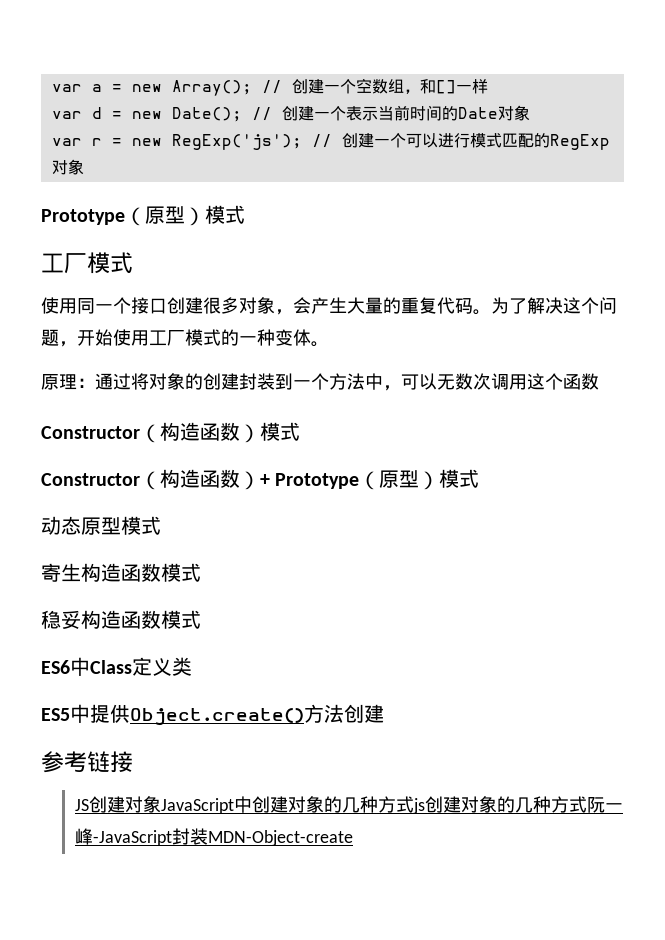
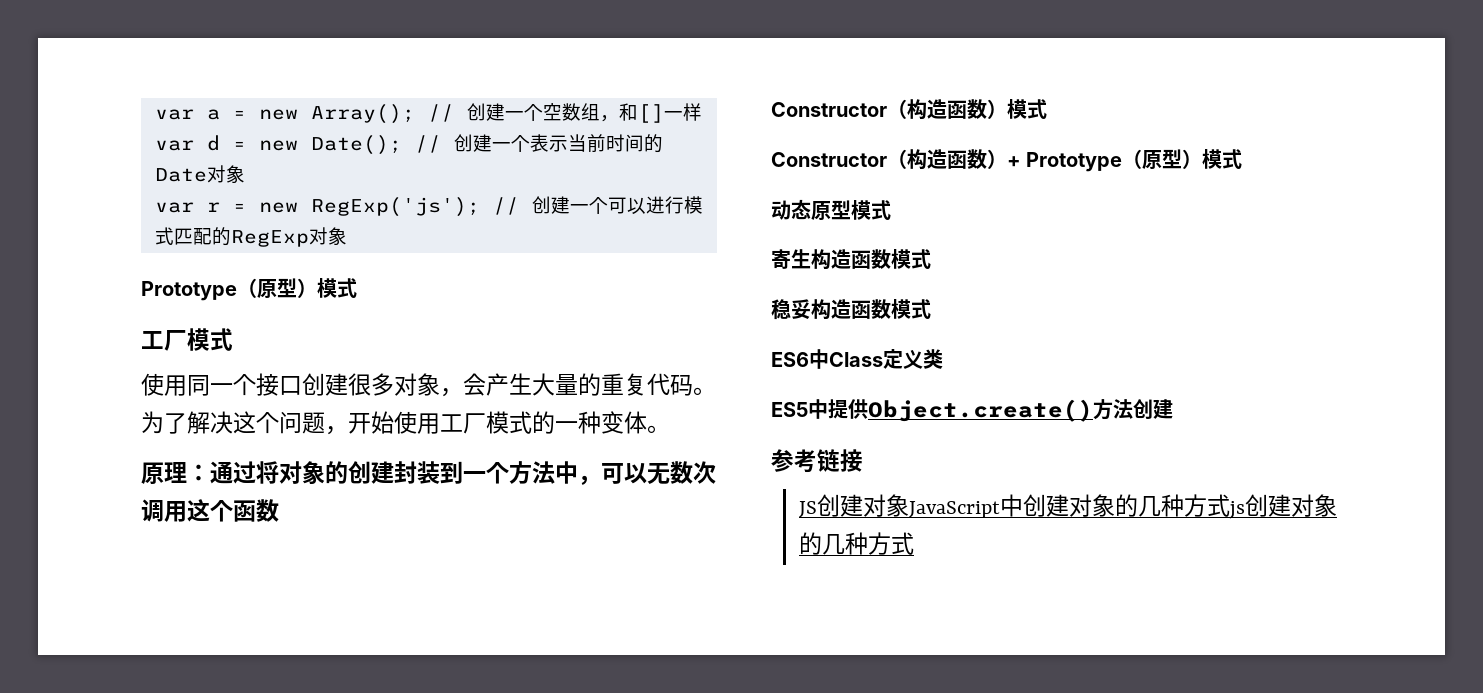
[586,797,623,813] [74,828,353,846] 阮一峰-JavaScript封装MDN-Object-create -> (914, 543) none

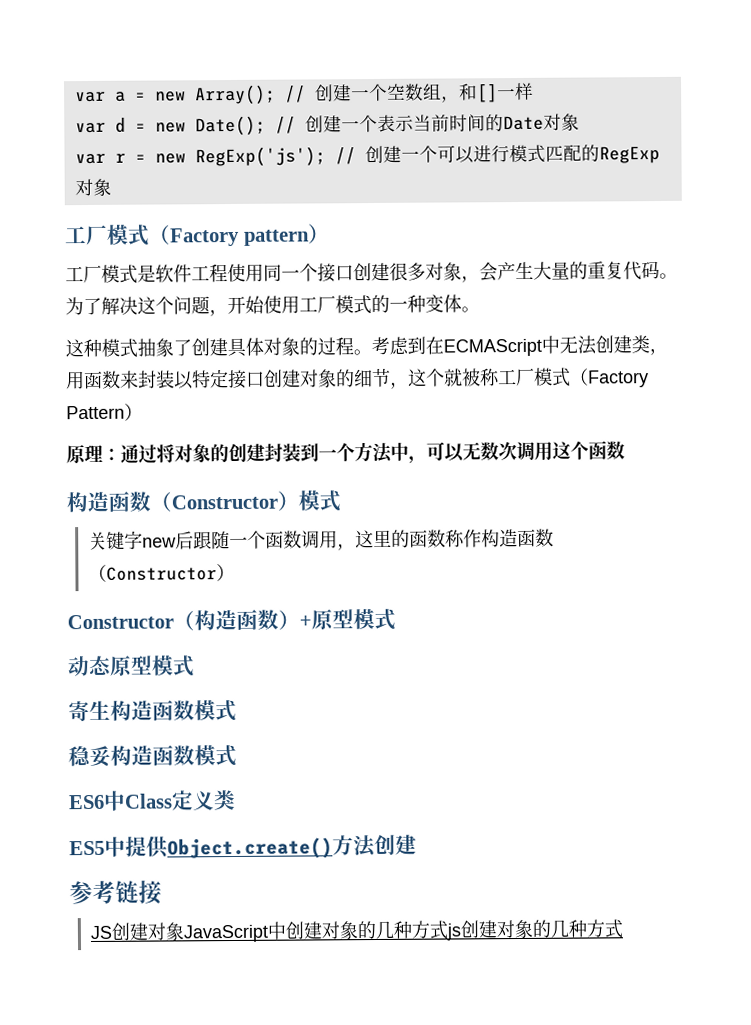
[141,278,357,301] [141,328,233,351] Prototype（原型）模式 // 工厂模式 // -> [64,223,330,247] [65,264,228,284] 工厂模式（Factory pattern） // 工厂模式是软件工程
(670, 429) none -> [65,335,668,358] [66,367,649,390] [66,403,143,421] // 这种模式抽象了创建具体对象的过程。考虑到在ECMAScript中无法创建类，用函数来封装以特定接口创建对象的细节，这个就被称工厂模式（Factory Pattern）
[771,99,1047,120] Constructor（构造函数）模式 -> [66,490,341,513] [87,528,554,551] [87,563,235,583] 构造函数（Constructor）模式 // 关键字new后跟随一个函数调用，这里的函数称作构造函数（Constructor）
[1026,149,1203,172] Prototype（原型） -> [311,609,354,630] 原型

